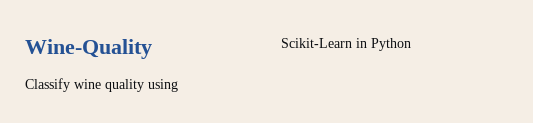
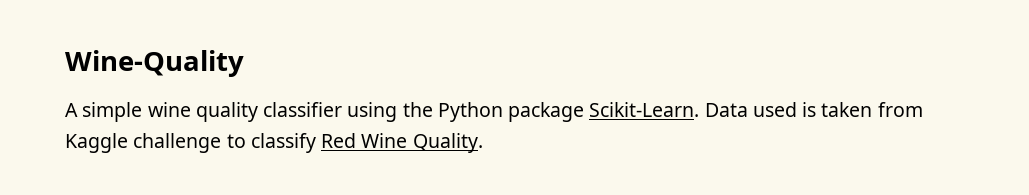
[25,78,178,92] [281,38,411,51] Classify wine quality using Scikit-Learn in Python -> [65,102,923,122] [65,133,483,153] A simple wine quality classifier using the Python package Scikit-Learn. Data used is taken from Kaggle challenge to classify Red Wine Quality.

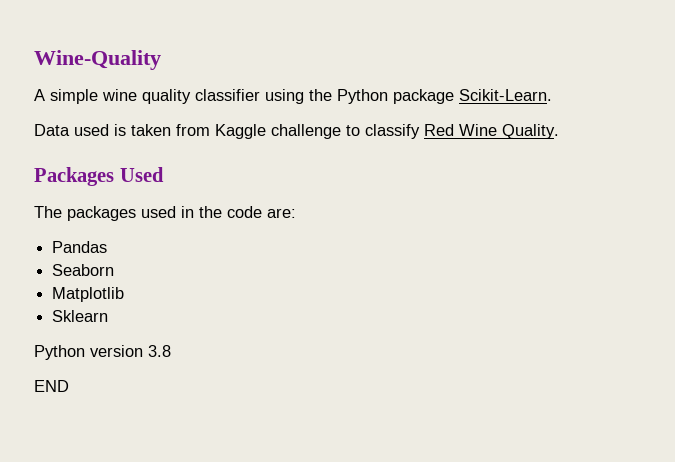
(700, 109) none -> (552, 95) //
(483, 143) none -> [34,167,164,186] [34,206,296,221] [52,241,108,253] [52,264,115,276] [52,287,125,302] [52,310,109,322] [34,345,171,360] [34,380,69,392] // Packages Used // The packages used in the code are: // Pandas // Seaborn // Matplotlib // Sklearn // Python version 3.8 // END

